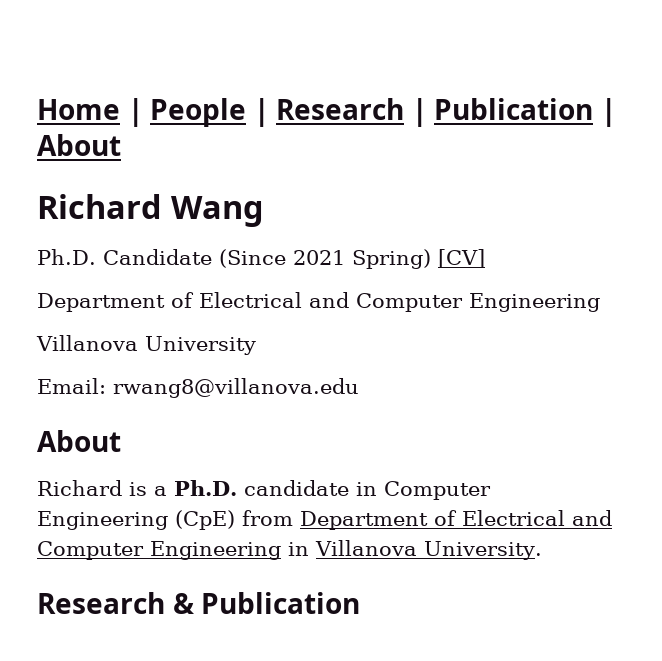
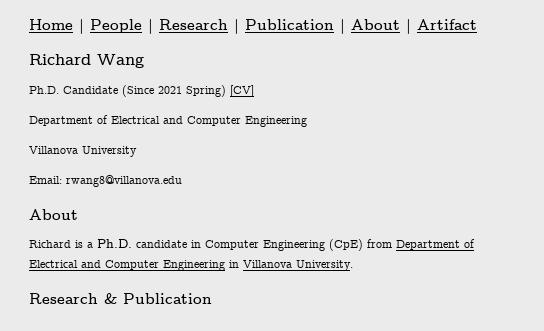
(121, 145) none -> [406,19,477,34] | Artifact

